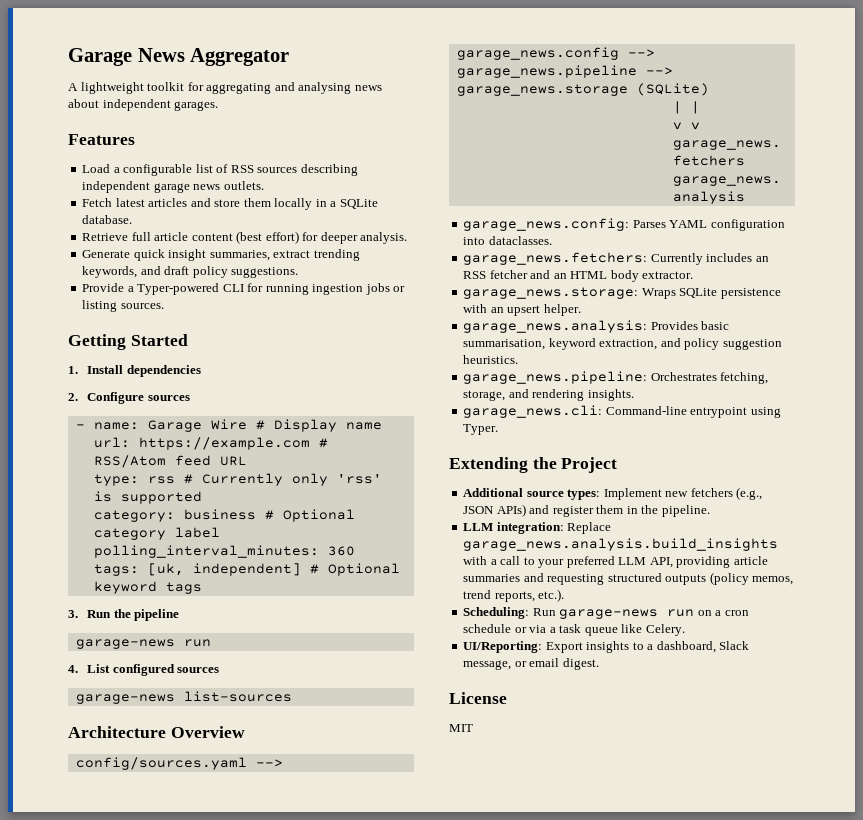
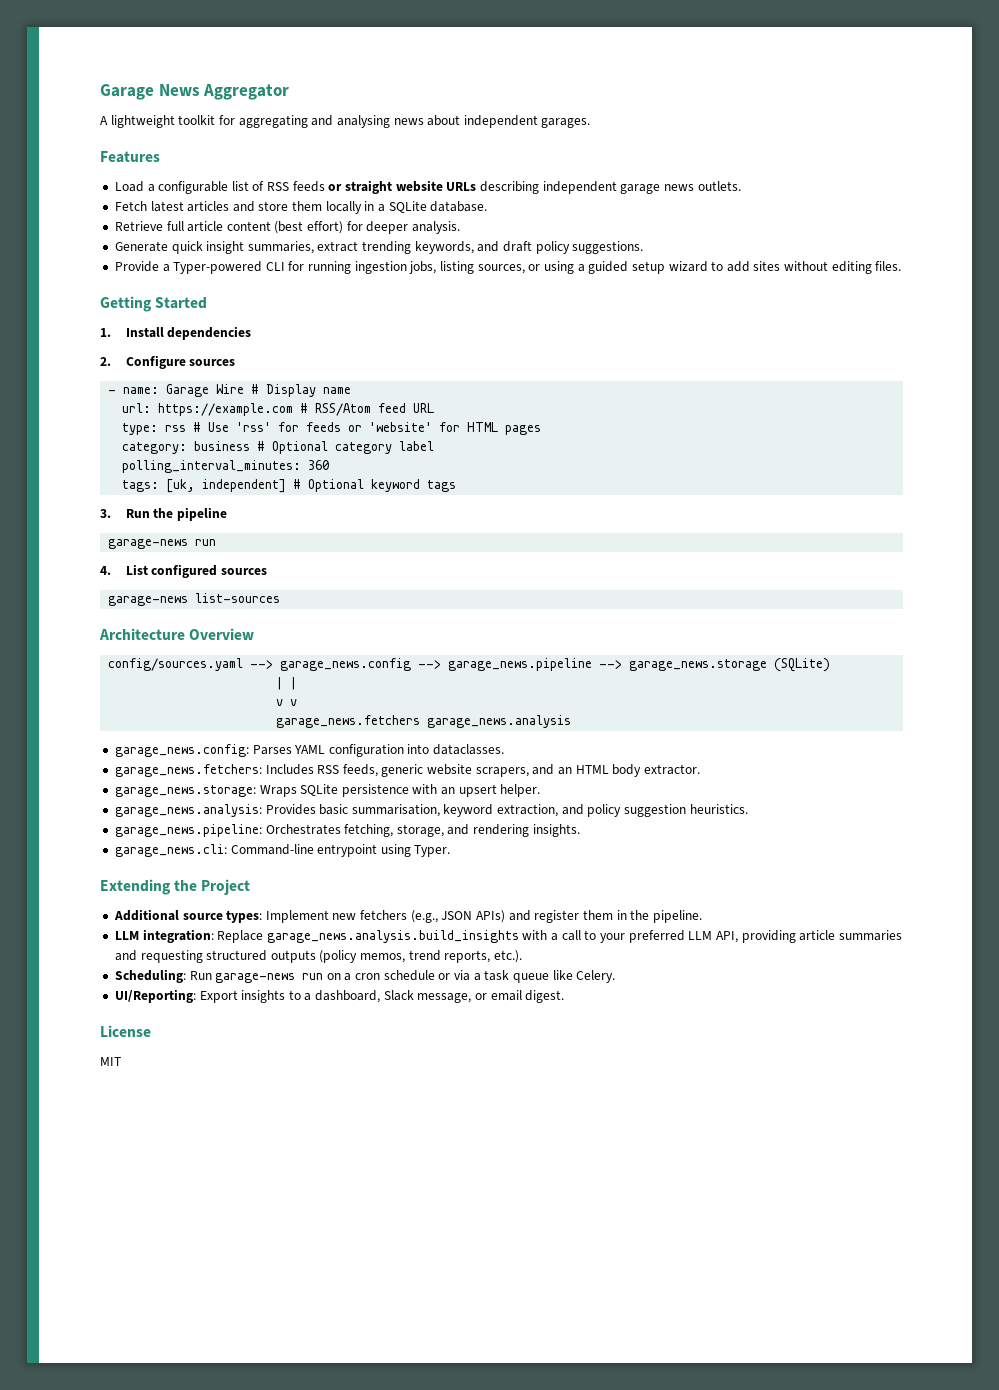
[257,167,298,173] sources -> [292,180,477,194] feeds or straight website URLs
[365,283,406,295] [82,300,164,312] jobs or listing sources. -> [409,261,902,274] jobs, listing sources, or using a guided setup wizard to add sites without editing files.
[201,473,382,486] [93,491,202,504] Currently only 'rss' is supported -> [208,422,542,435] Use 'rss' for feeds or 'website' for HTML pages
[650,253,769,265] [463,270,528,279] Currently includes an RSS fetcher -> [265,764,529,777] Includes RSS feeds, generic website scrapers,

